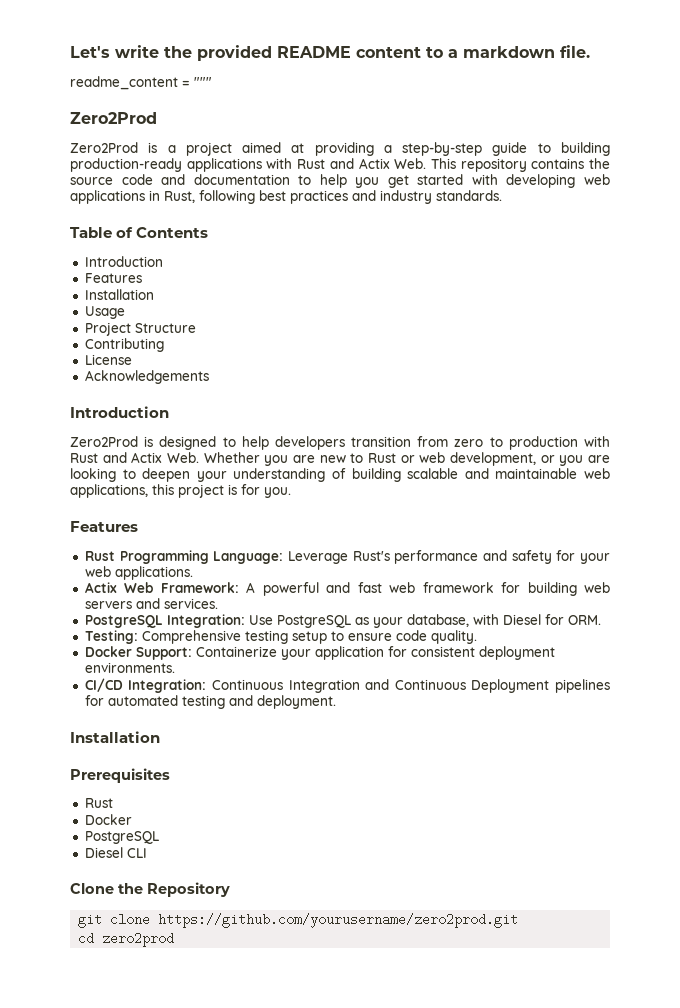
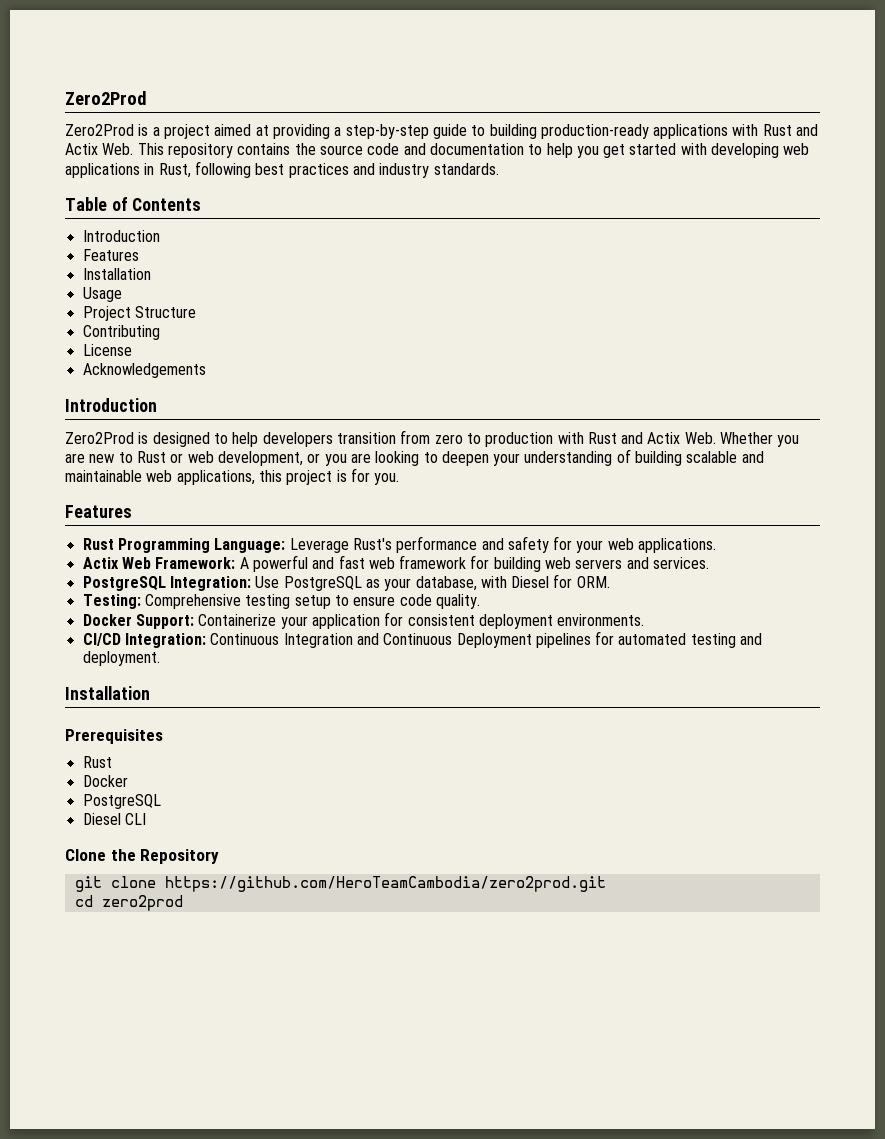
[70,45,590,61] [70,76,212,90] Let's write the provided README content to a markdown file. // readme_content = """ // -> (65, 98) none
[158,913,519,928] https://github.com/yourusername/zero2prod.git -> [164,876,606,892] https://github.com/HeroTeamCambodia/zero2prod.git

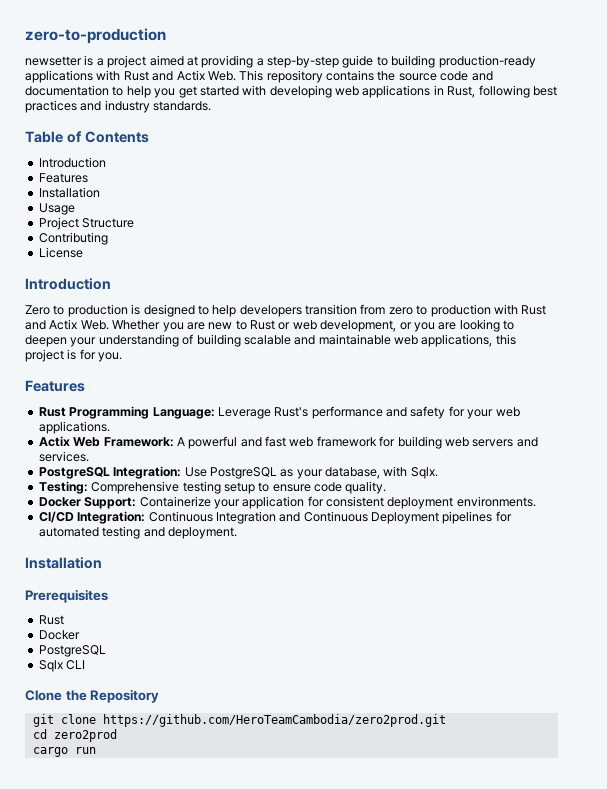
[65,91,147,105] [65,124,134,136] Zero2Prod // Zero2Prod -> [25,28,166,44] [25,56,82,66] zero-to-production // newsetter
[82,363,206,378] [65,398,157,412] [65,432,134,444] // Acknowledgements // Introduction // Zero2Prod -> [25,278,111,290] [25,304,128,317] // Introduction // Zero to production
[511,574,610,588] Diesel for ORM. -> [410,467,438,479] Sqlx.
[82,813,121,825] Diesel -> [38,660,63,672] Sqlx
(183, 903) none -> [32,747,96,757] // cargo run

